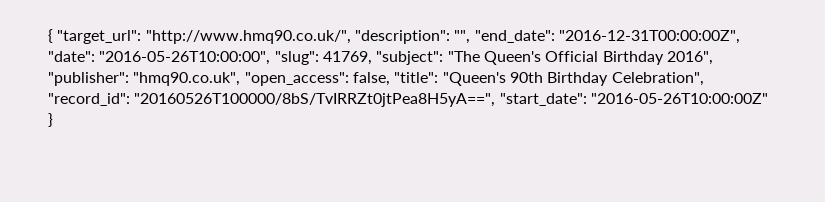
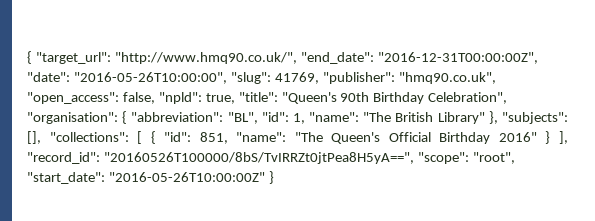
[354,30,471,44] "description": "", -> (297, 58) none
[376,51,713,65] "subject": "The Queen's Official Birthday 2016", -> (319, 78) none
(390, 79) none -> [158,92,235,104] "npld": true,
[48,93,496,107] "record_id": "20160526T100000/8bS/TvIRRZt0jtPea8H5yA==", -> [27,111,568,124] [27,131,569,144] [27,152,515,164] "organisation": { "abbreviation": "BL", "id": 1, "name": "The British Library" }, "subjects": [], "collections": [ { "id": 851, "name": "The Queen's Official Birthday 2016" } ], "record_id": "20160526T100000/8bS/TvIRRZt0jtPea8H5yA==", "scope": "root",

